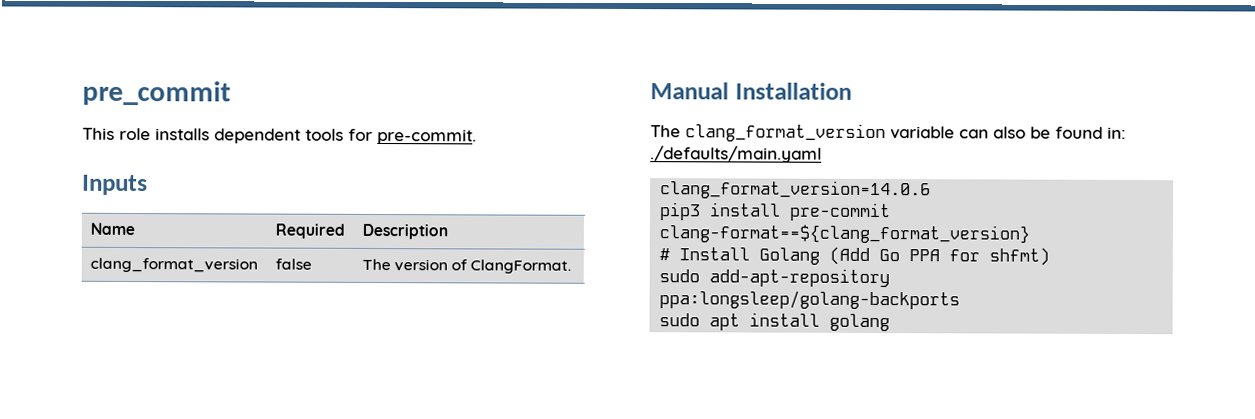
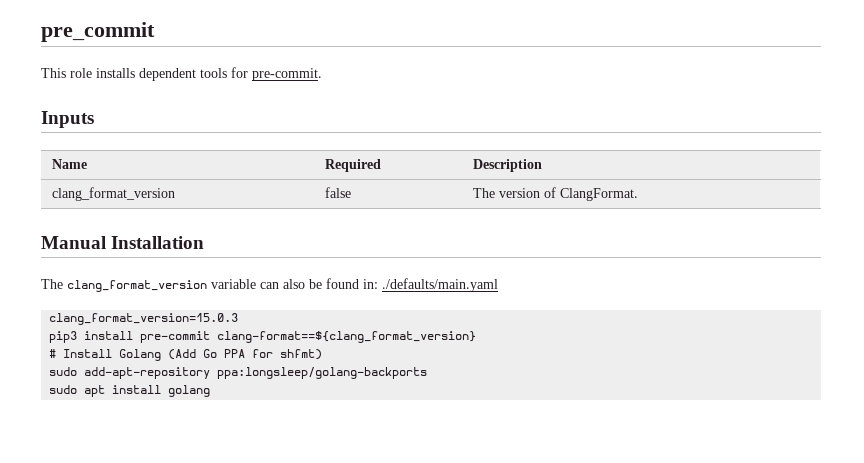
[660,180,932,200] clang_format_version=14.0.6 -> [49,313,239,325] clang_format_version=15.0.3

